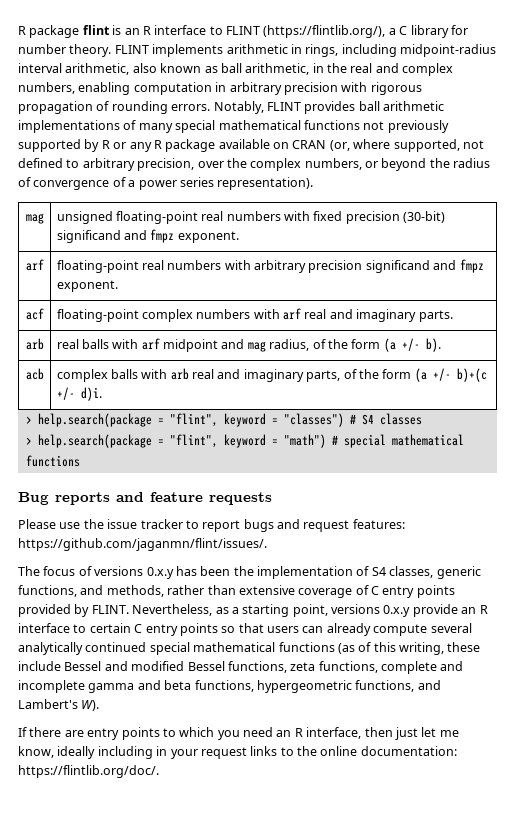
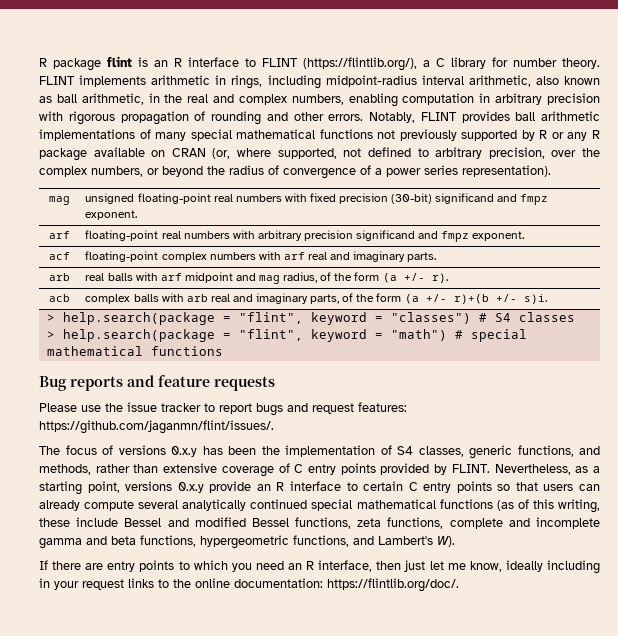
(168, 107) none -> [266,112,324,121] and other
[425,338,441,352] b). -> [431,273,448,283] r).
[456,368,487,382] [56,387,102,401] b)+(c +/- d)i. -> [453,294,547,304] r)+(b +/- s)i.

